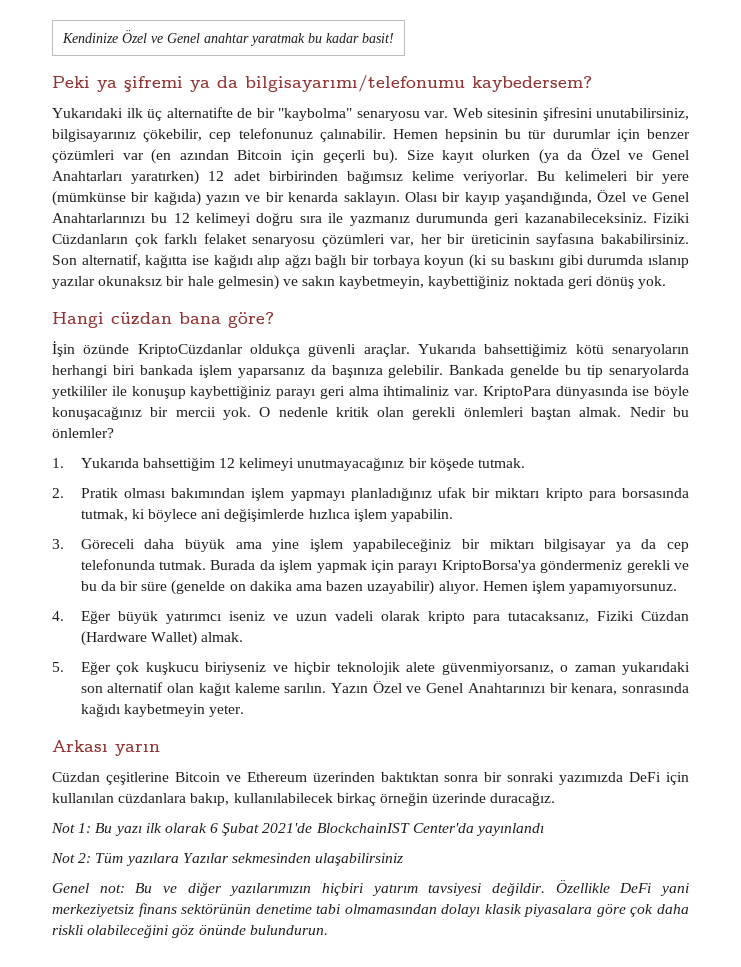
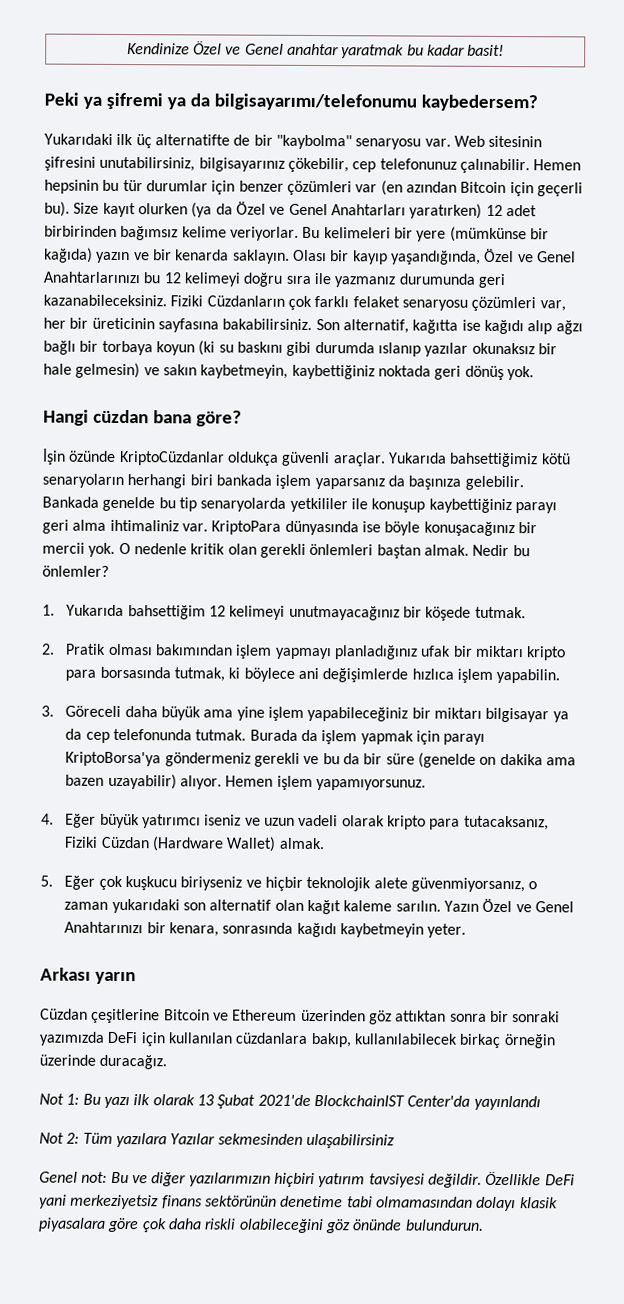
[380,772,439,782] baktıktan -> [368,1010,447,1025] göz attıktan
[210,823,219,833] 6 -> [196,1094,214,1106] 13

